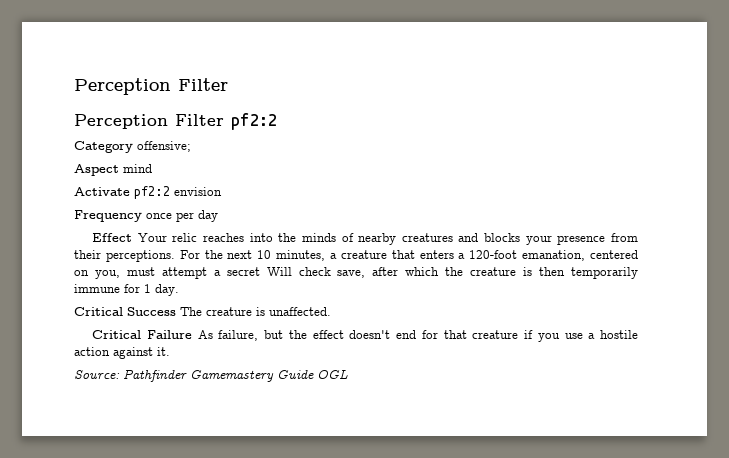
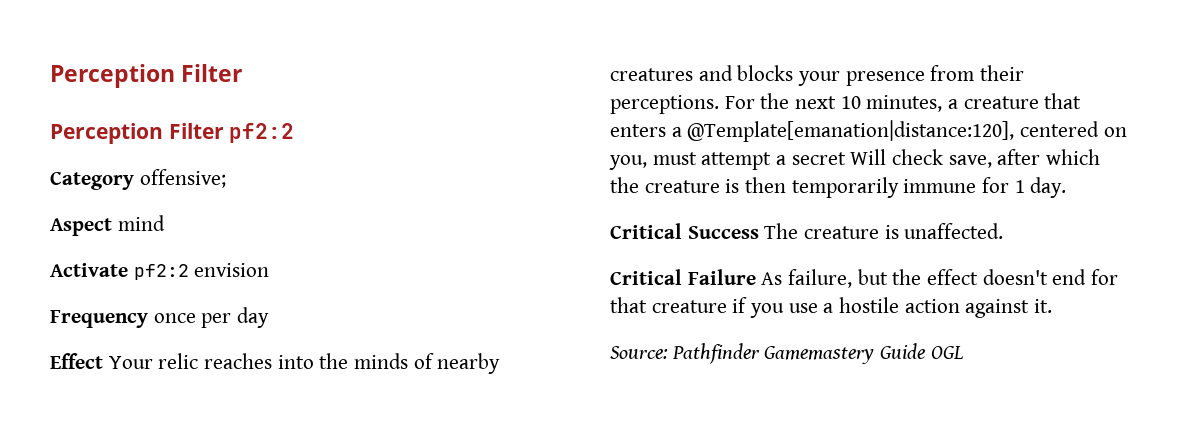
[469,250,586,261] 120-foot emanation, -> [687,120,1015,142] @Template[emanation|distance:120],

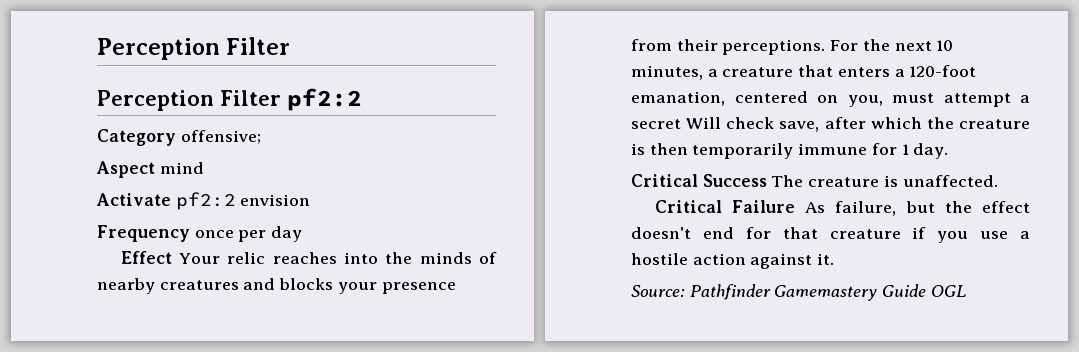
[687,120,1015,142] @Template[emanation|distance:120], -> [909,65,977,77] [631,91,725,106] 120-foot emanation,

